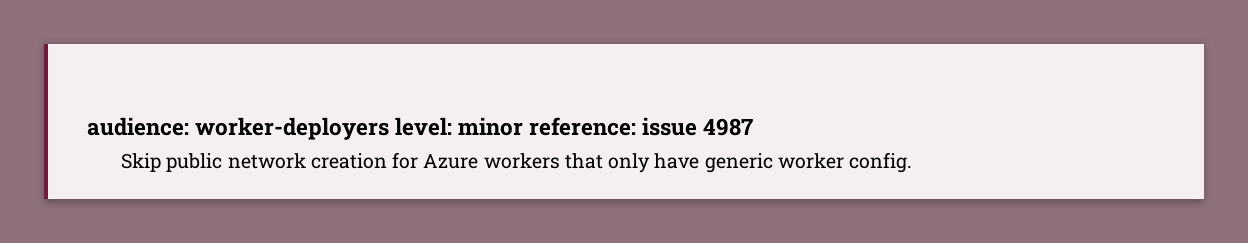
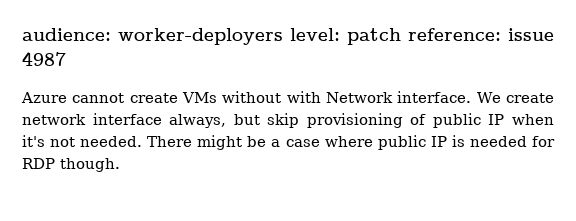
[458,117,524,136] minor -> [347,28,401,45] patch
[121,152,913,173] Skip public network creation for Azure workers that only have generic worker config. -> [21,91,555,103] [22,113,554,128] [22,135,556,150] [22,158,120,172] Azure cannot create VMs without with Network interface. We create network interface always, but skip provisioning of public IP when it's not needed. There might be a case where public IP is needed for RDP though.

